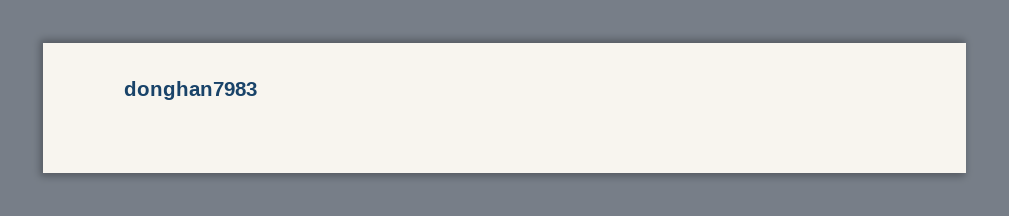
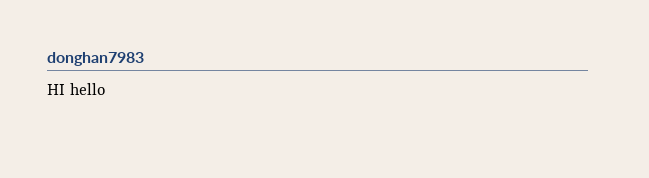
(257, 90) none -> [47,83,105,95] // HI hello

